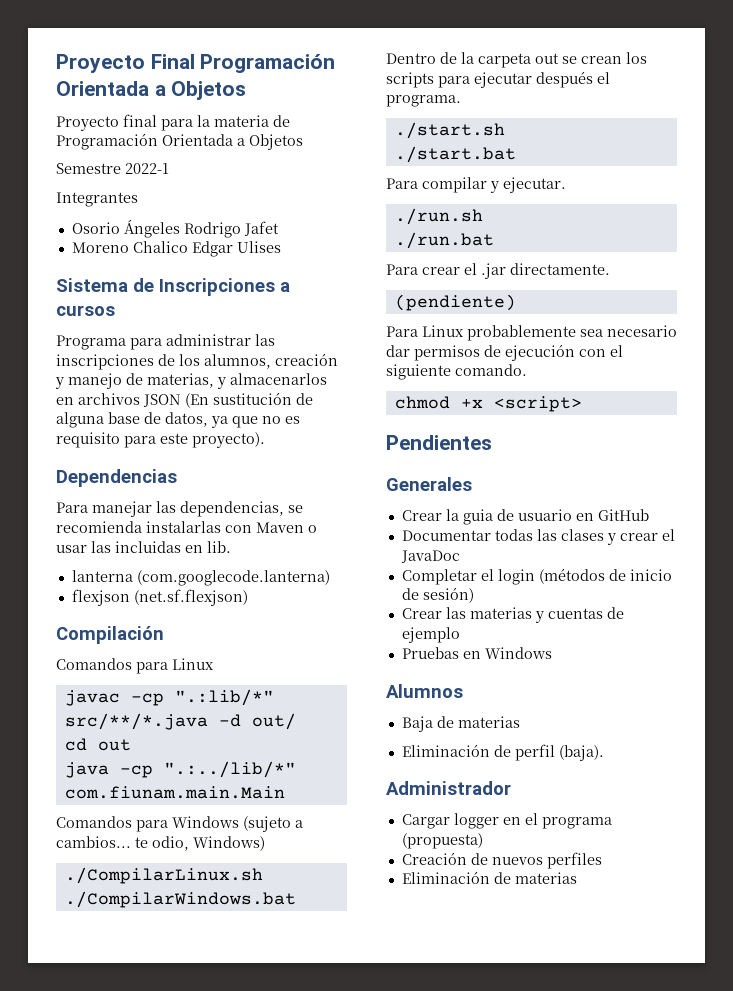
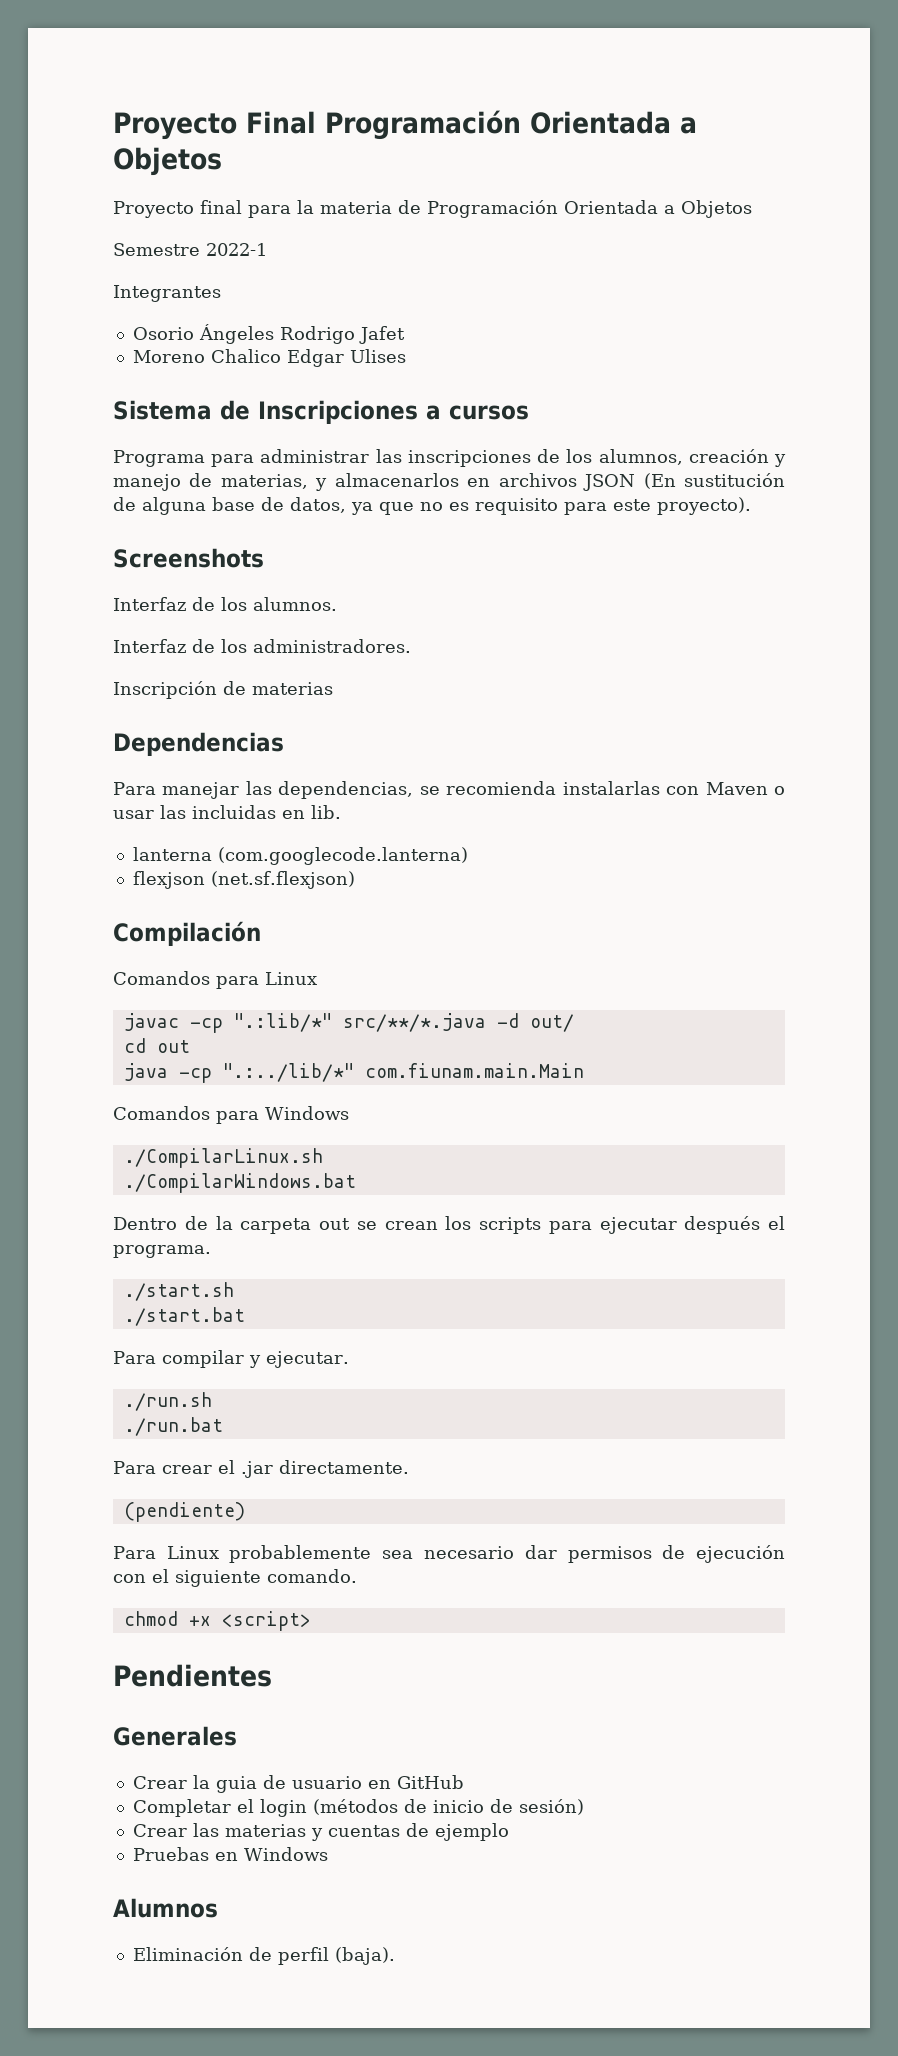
(265, 440) none -> [113,548,264,568] [113,597,337,611] [113,639,411,653] [113,681,333,699] // Screenshots // Interfaz de los alumnos. // Interfaz de los administradores. // Inscripción de materias
[243,816,303,832] [56,836,265,851] (sujeto a cambios... te odio, Windows) -> (349, 1113) none
[401,529,675,545] [400,550,460,563] // Documentar todas las clases y crear el JavaDoc -> (464, 1782) none
[401,716,520,732] // Baja de materias -> (218, 1908) none
[386,781,511,795] [401,813,612,829] [401,833,483,849] [401,852,602,869] [401,871,577,884] // Administrador // Cargar logger en el programa (propuesta) // Creación de nuevos perfiles // Eliminación de materias -> (395, 1956) none

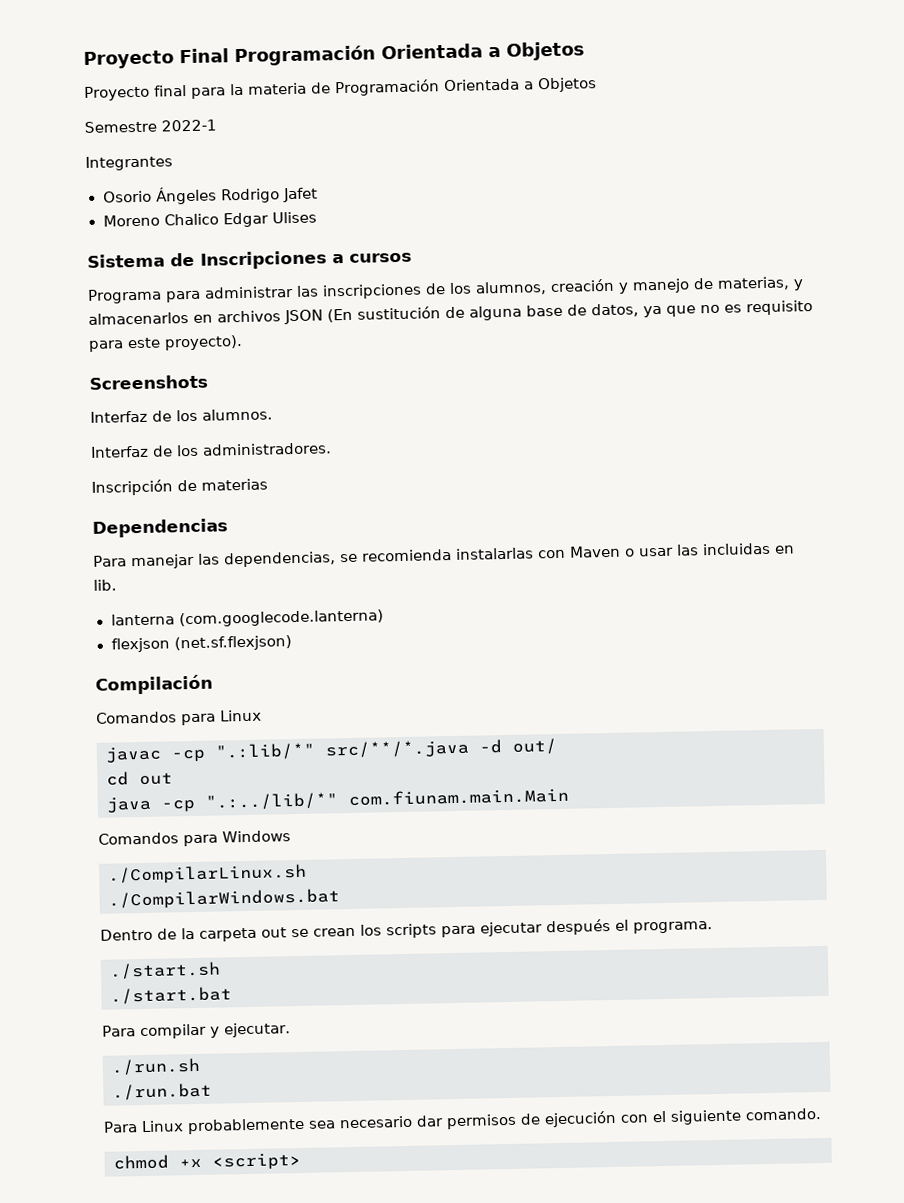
[113,1460,409,1478] [123,1502,245,1522] // Para crear el .jar directamente. // (pendiente) -> (212, 1091) none
[113,1664,272,1687] [113,1726,237,1746] [132,1775,464,1793] [132,1799,584,1817] [132,1823,509,1841] [132,1847,328,1861] [113,1898,218,1918] [132,1947,395,1965] // Pendientes // Generales // Crear la guia de usuario en GitHub // Completar el login (métodos de inicio de sesión) // Crear las materias y cuentas de ejemplo // Pruebas en Windows // Alumnos // Eliminación de perfil (baja). -> (301, 1162) none

